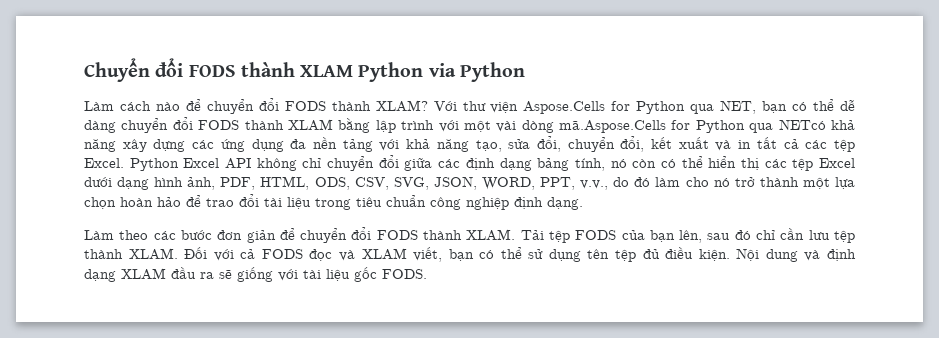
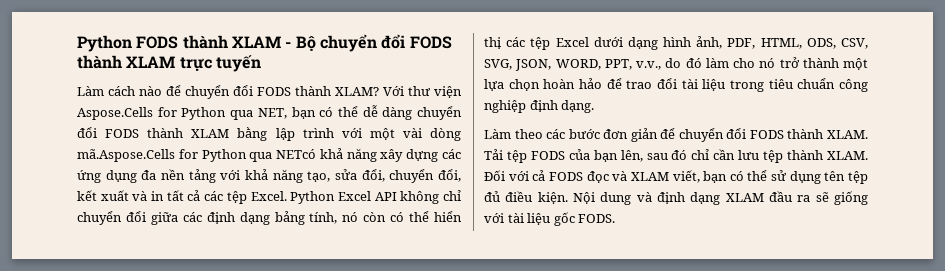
[84,58,525,82] Chuyển đổi FODS thành XLAM Python via Python -> [77,34,452,52] [77,55,261,72] Python FODS thành XLAM - Bộ chuyển đổi FODS thành XLAM trực tuyến

